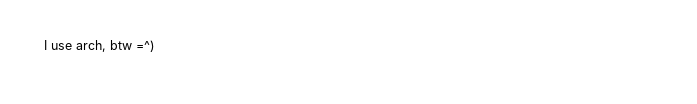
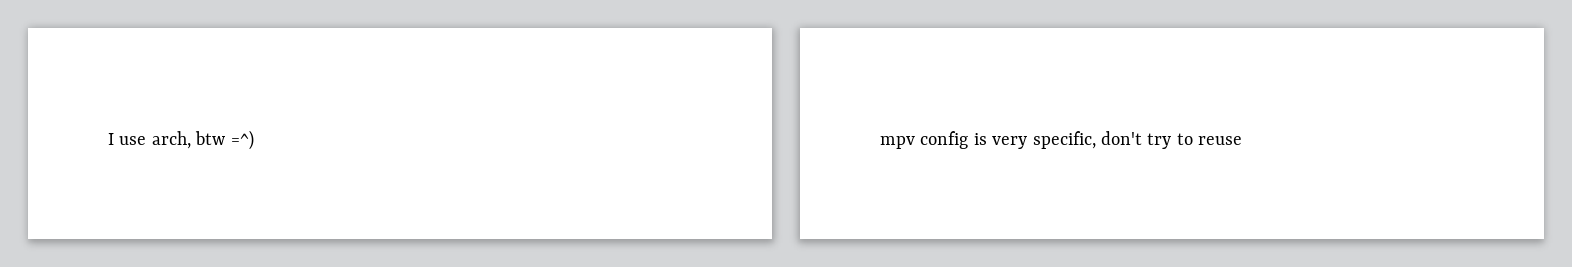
(155, 46) none -> [880,131,1243,149] // mpv config is very specific, don't try to reuse

